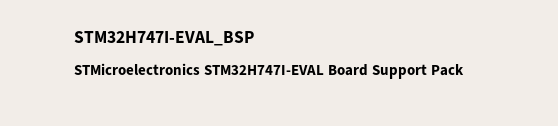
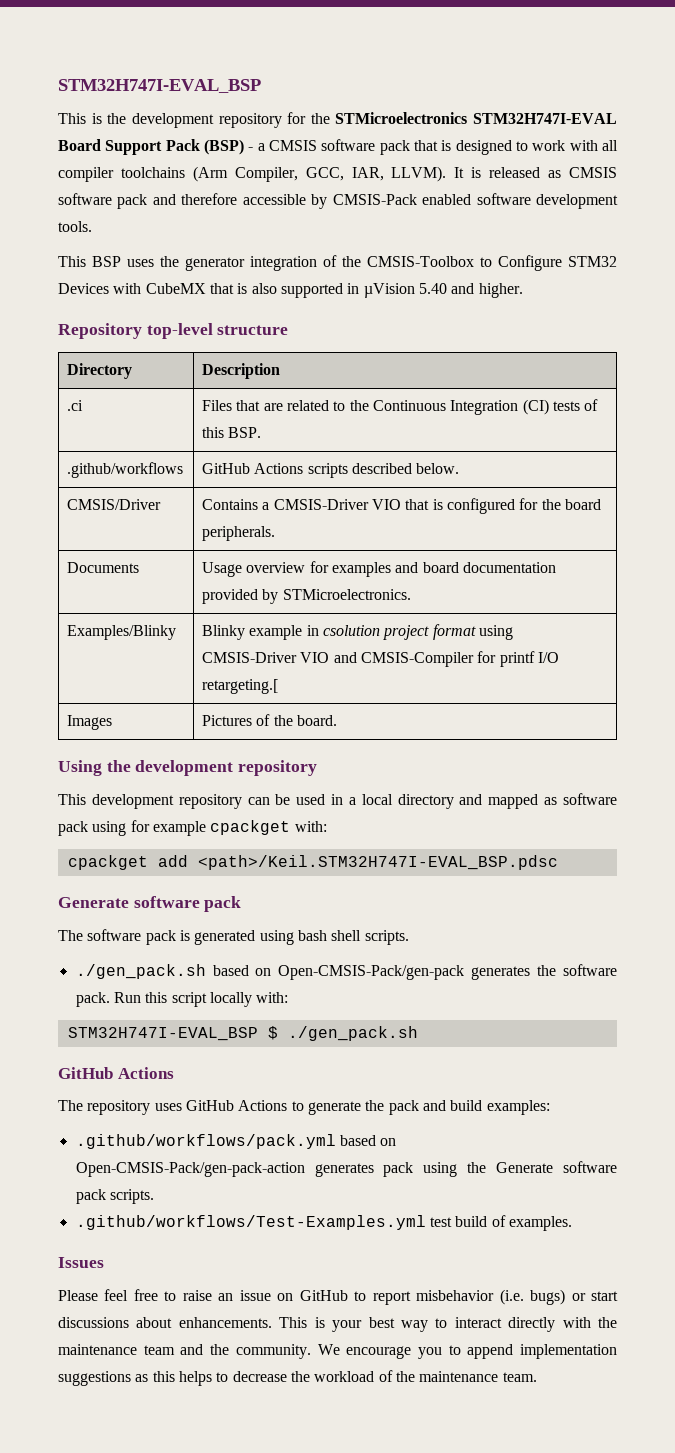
(254, 38) none -> [58,112,330,128] This is the development repository for the
(465, 70) none -> [204,139,618,155] [58,166,618,182] [58,193,618,209] [58,221,92,232] [58,255,617,271] [58,283,523,298] [58,323,289,339] [67,363,133,379] [202,363,281,379] [67,400,84,411] [202,399,599,415] [202,427,262,438] [67,462,184,478] [202,463,460,478] [67,499,162,510] [202,498,601,514] [202,526,276,541] [67,562,140,573] [202,561,556,577] [202,589,411,604] [67,625,177,640] [202,624,513,640] [202,651,559,667] [202,679,279,694] [67,715,113,730] [202,714,337,726] [58,760,318,776] [58,793,618,809] [58,820,327,836] [67,855,558,870] [58,896,242,912] [58,929,409,945] [75,964,617,980] [75,992,289,1007] [67,1026,418,1041] [58,1067,174,1079] [58,1100,550,1115] [75,1134,397,1149] [75,1161,617,1177] [75,1189,154,1204] [75,1215,572,1231] [58,1257,104,1268] [58,1289,619,1305] [58,1317,618,1332] [58,1344,617,1359] [58,1370,537,1386] (BSP) - a CMSIS software pack that is designed to work with all compiler toolchains (Arm Compiler, GCC, IAR, LLVM). It is released as CMSIS software pack and therefore accessible by CMSIS-Pack enabled software development tools. // This BSP uses the generator integration of the CMSIS-Toolbox to Configure STM32 Devices with CubeMX that is also supported in µVision 5.40 and higher. // Repository top-level structure // Directory | Description // .ci | Files that are related to the Continuous Integration (CI) tests of this BSP. // .github/workflows | GitHub Actions scripts described below. // CMSIS/Driver | Contains a CMSIS-Driver VIO that is configured for the board peripherals. // Documents | Usage overview for examples and board documentation provided by STMicroelectronics. // Examples/Blinky | Blinky example in csolution project format using CMSIS-Driver VIO and CMSIS-Compiler for printf I/O retargeting.[ // Images | Pictures of the board. // Using the development repository // This development repository can be used in a local directory and mapped as software pack using for example cpackget with: // cpackget add <path>/Keil.STM32H747I-EVAL_BSP.pdsc // Generate software pack // The software pack is generated using bash shell scripts. // ./gen_pack.sh based on Open-CMSIS-Pack/gen-pack generates the software pack. Run this script locally with: // STM32H747I-EVAL_BSP $ ./gen_pack.sh // GitHub Actions // The repository uses GitHub Actions to generate the pack and build examples: // .github/workflows/pack.yml based on Open-CMSIS-Pack/gen-pack-action generates pack using the Generate software pack scripts. // .github/workflows/Test-Examples.yml test build of examples. // Issues // Please feel free to raise an issue on GitHub to report misbehavior (i.e. bugs) or start discussions about enhancements. This is your best way to interact directly with the maintenance team and the community. We encourage you to append implementation suggestions as this helps to decrease the workload of the maintenance team.

